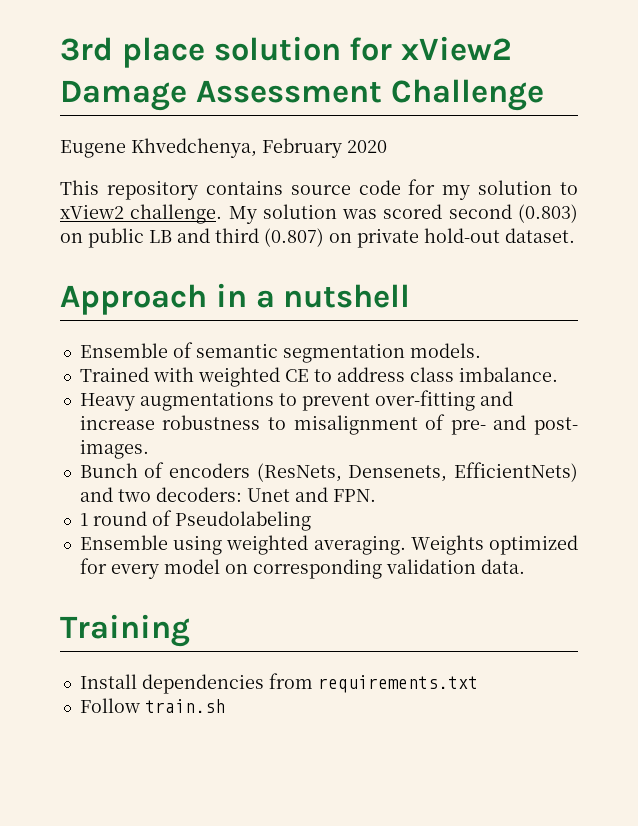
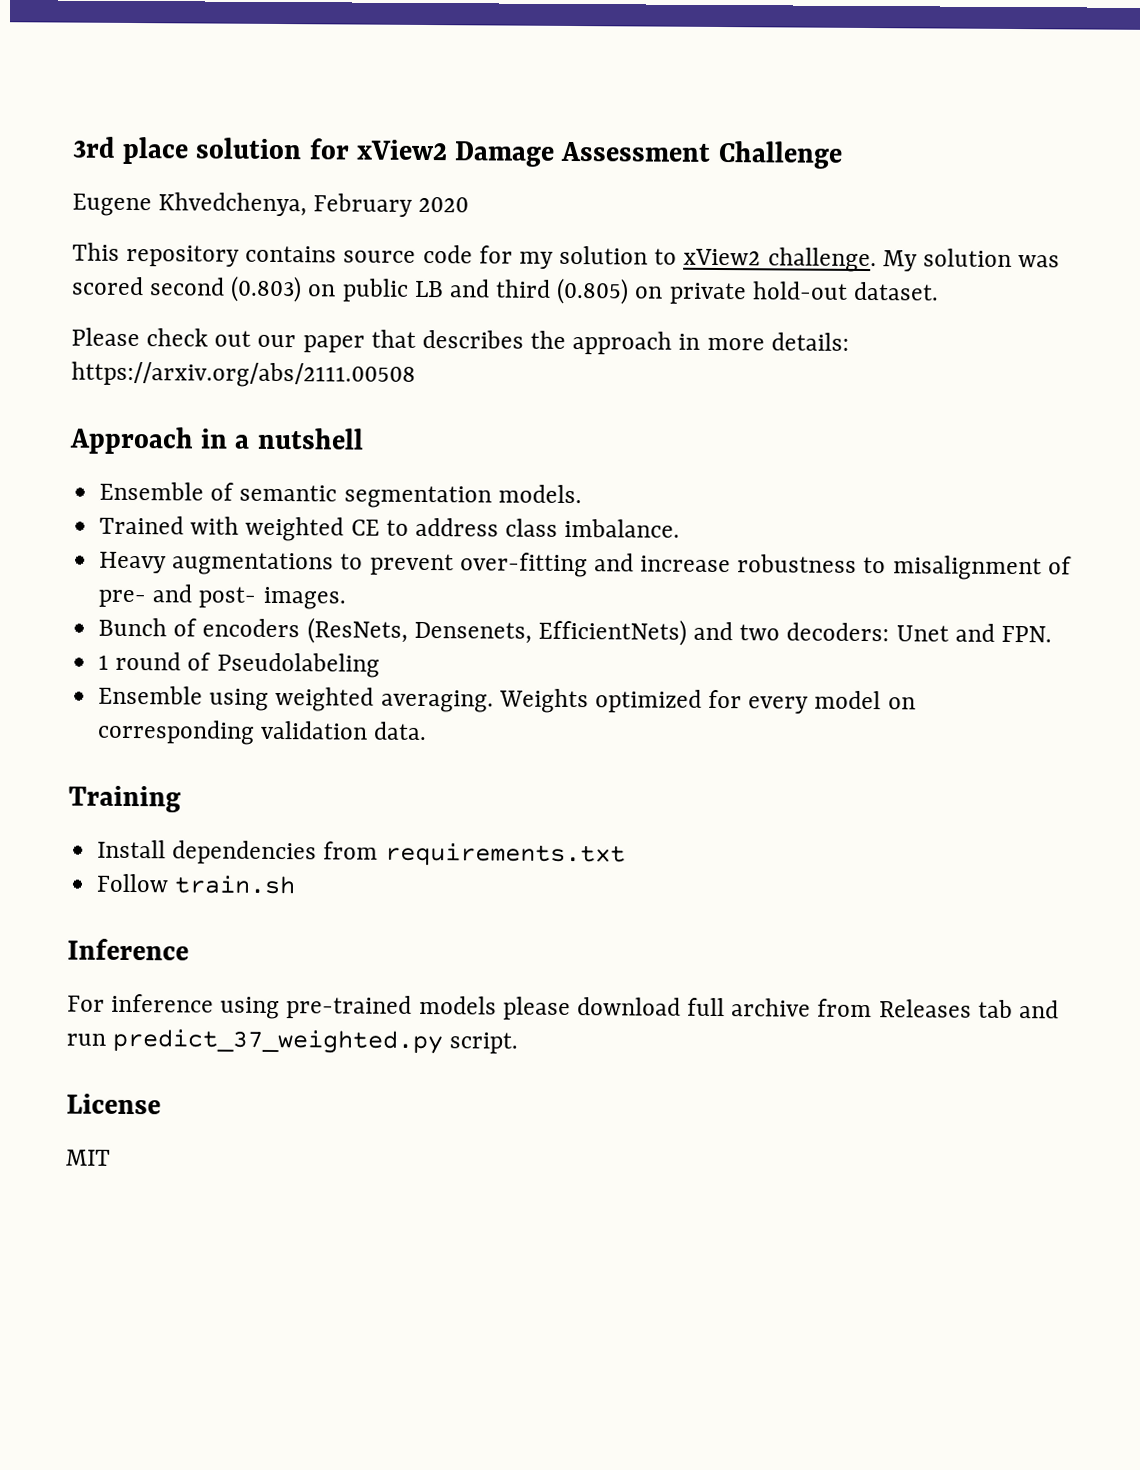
[264,228,324,247] (0.807) -> [556,277,630,305] (0.805)
(575, 235) none -> [71,327,849,355] [71,361,416,388] // Please check out our paper that describes the approach in more details: https://arxiv.org/abs/2111.00508
(225, 706) none -> [67,938,189,961] [67,993,1059,1021] [66,1028,519,1055] [66,1093,161,1115] [66,1149,111,1166] // Inference // For inference using pre-trained models please download full archive from Releases tab and run predict_37_weighted.py script. // License // MIT

